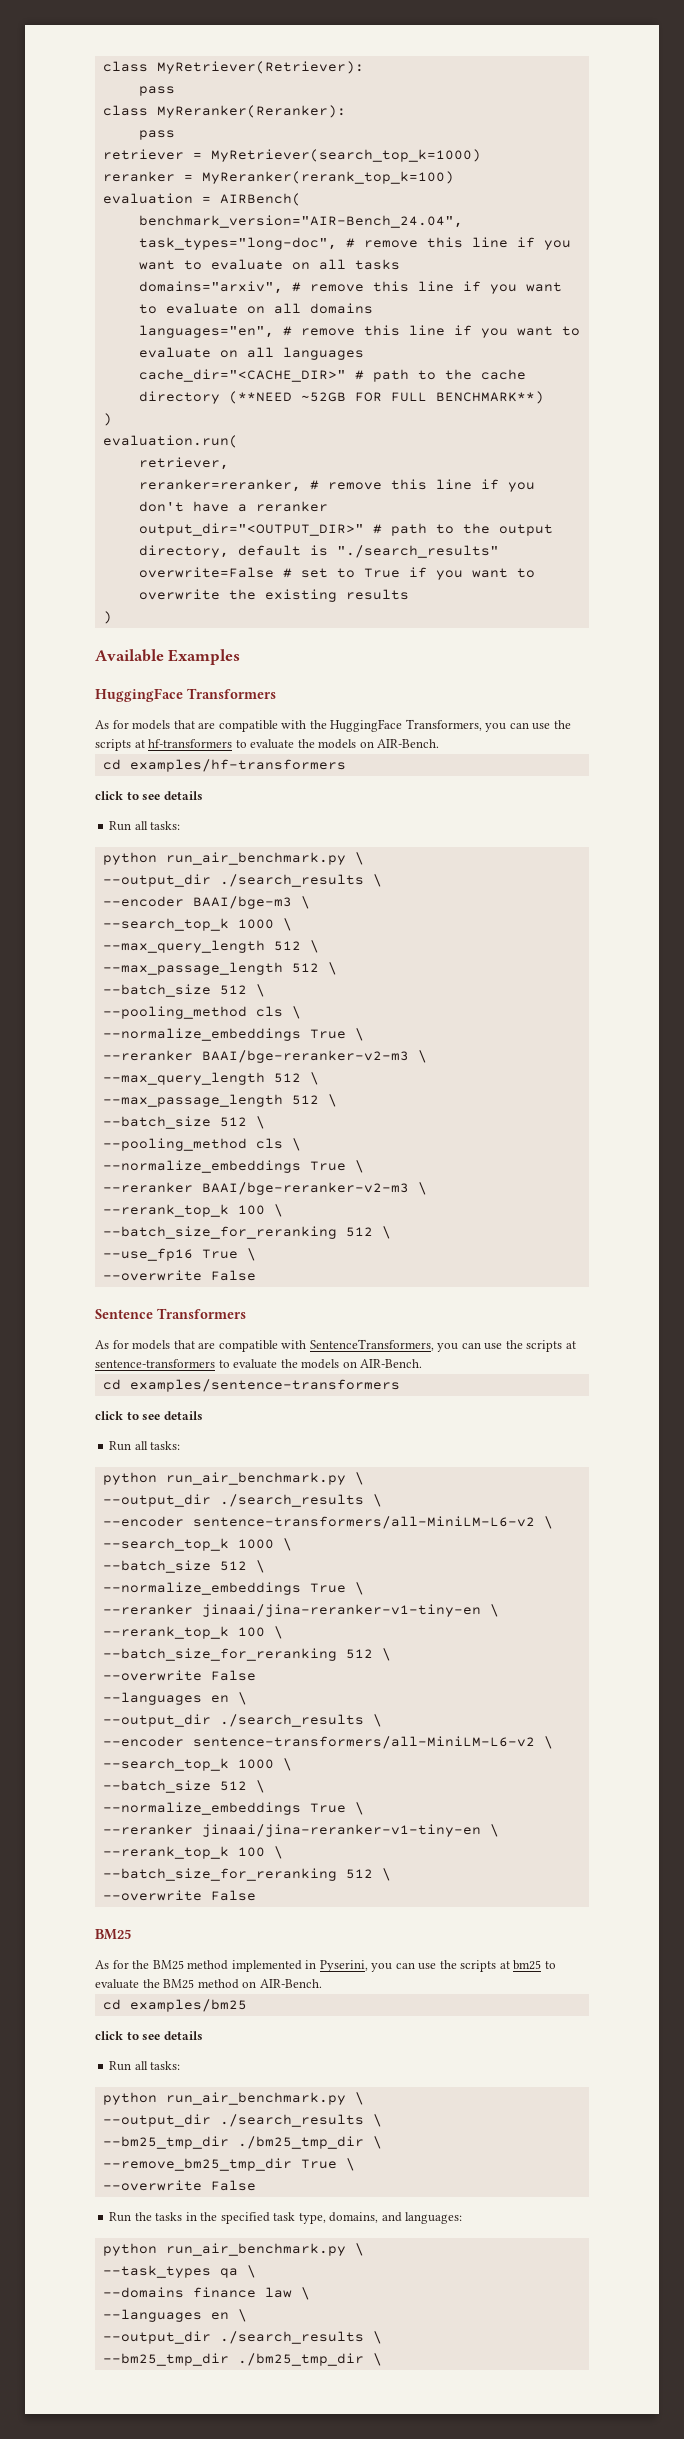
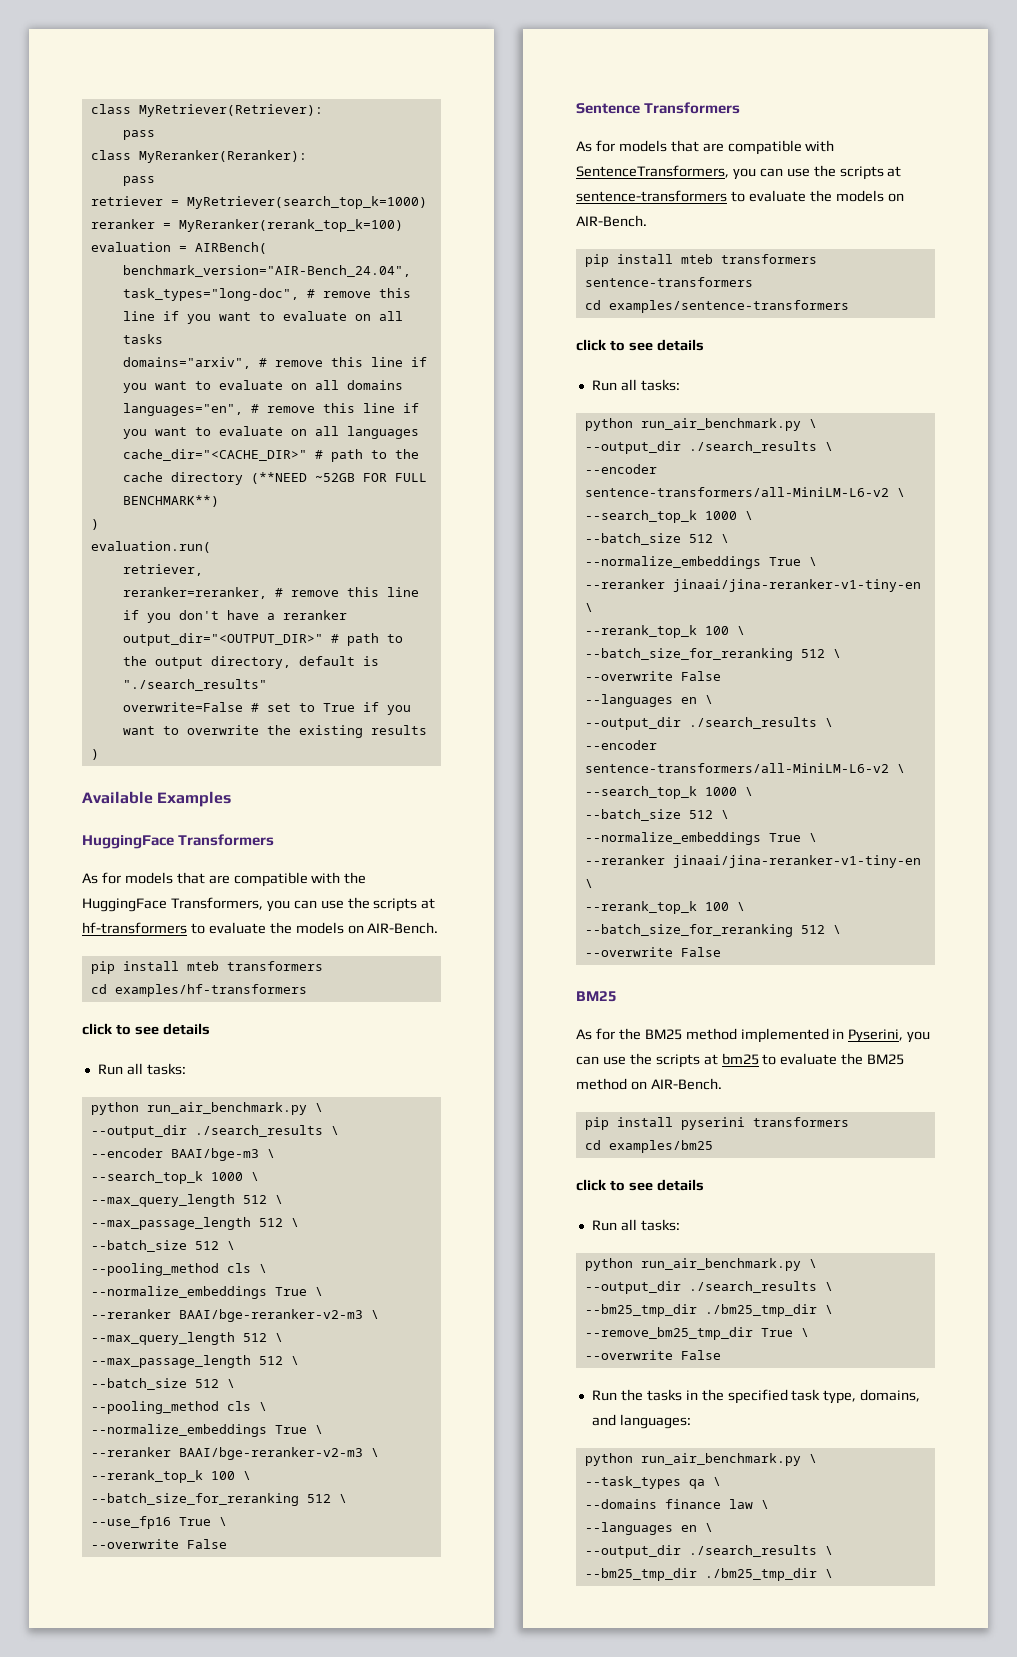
(440, 743) none -> [90,961,323,974] // pip install mteb transformers
(423, 1363) none -> [584,254,817,267] [584,277,753,287] // pip install mteb transformers sentence-transformers
(322, 1983) none -> [584,1117,849,1130] // pip install pyserini transformers

